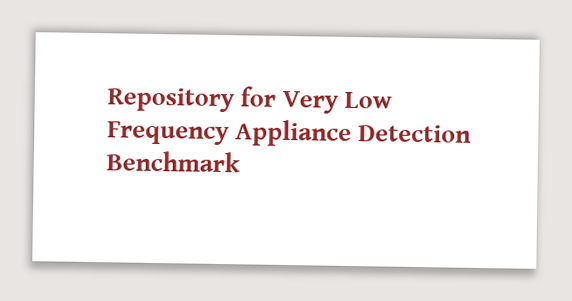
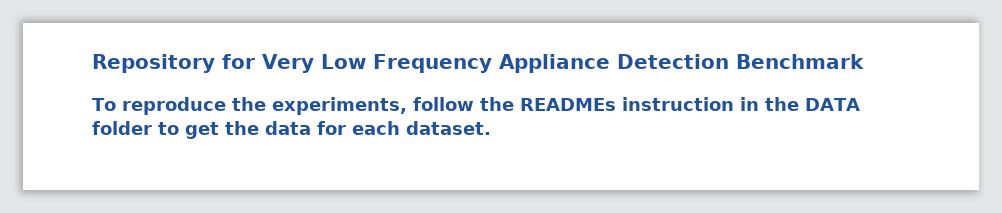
(240, 161) none -> [92,97,860,115] [92,121,491,139] // To reproduce the experiments, follow the READMEs instruction in the DATA folder to get the data for each dataset.

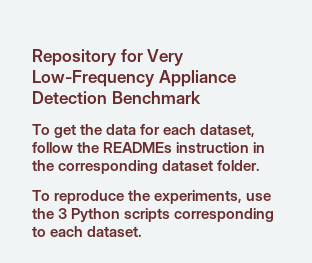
[320,54,492,73] Low Frequency -> [32,70,155,87] Low-Frequency
[121,97,407,115] reproduce the experiments, -> [54,124,256,138] get the data for each dataset,
[804,98,860,111] [92,121,346,139] DATA folder to get the data for -> [58,160,261,174] [32,190,272,204] [32,208,275,222] [32,226,46,237] corresponding dataset folder. // To reproduce the experiments, use the 3 Python scripts corresponding to

